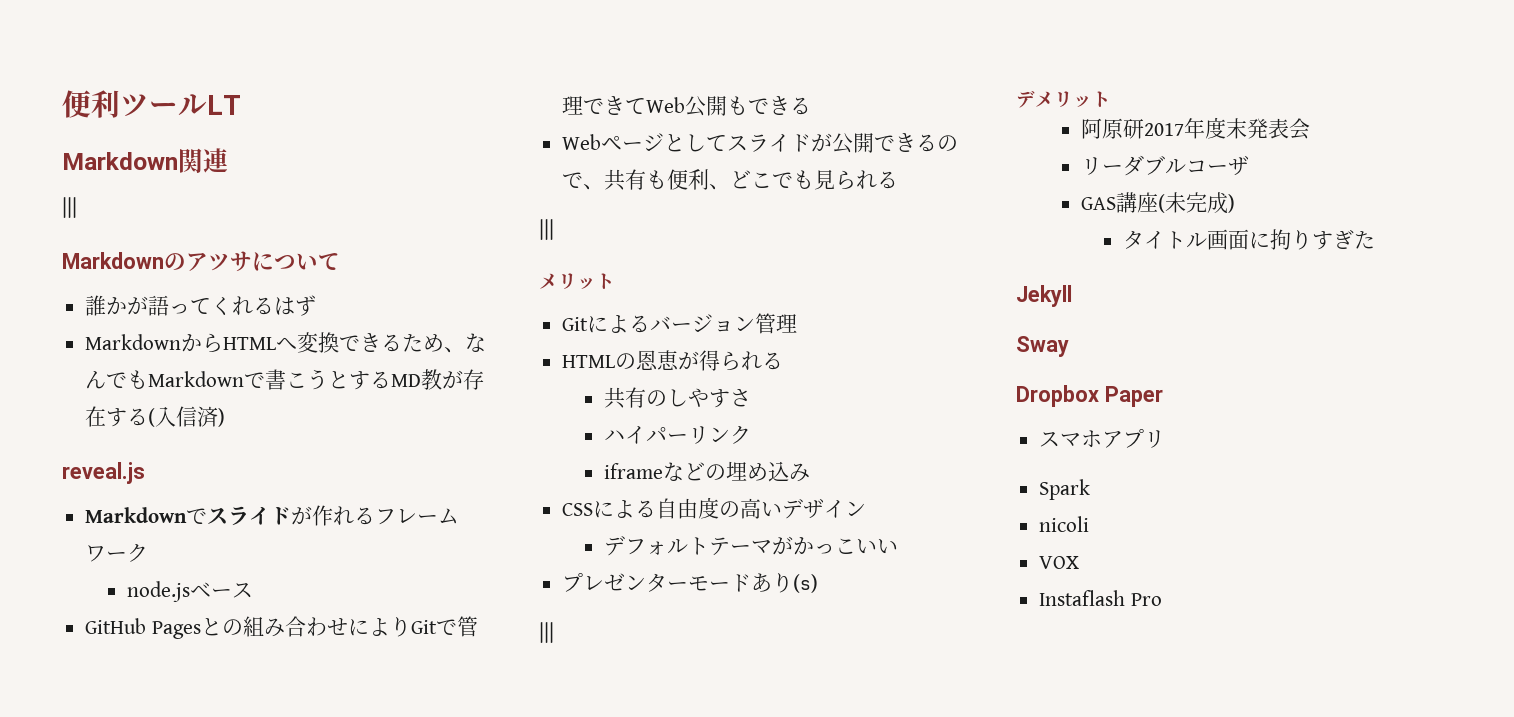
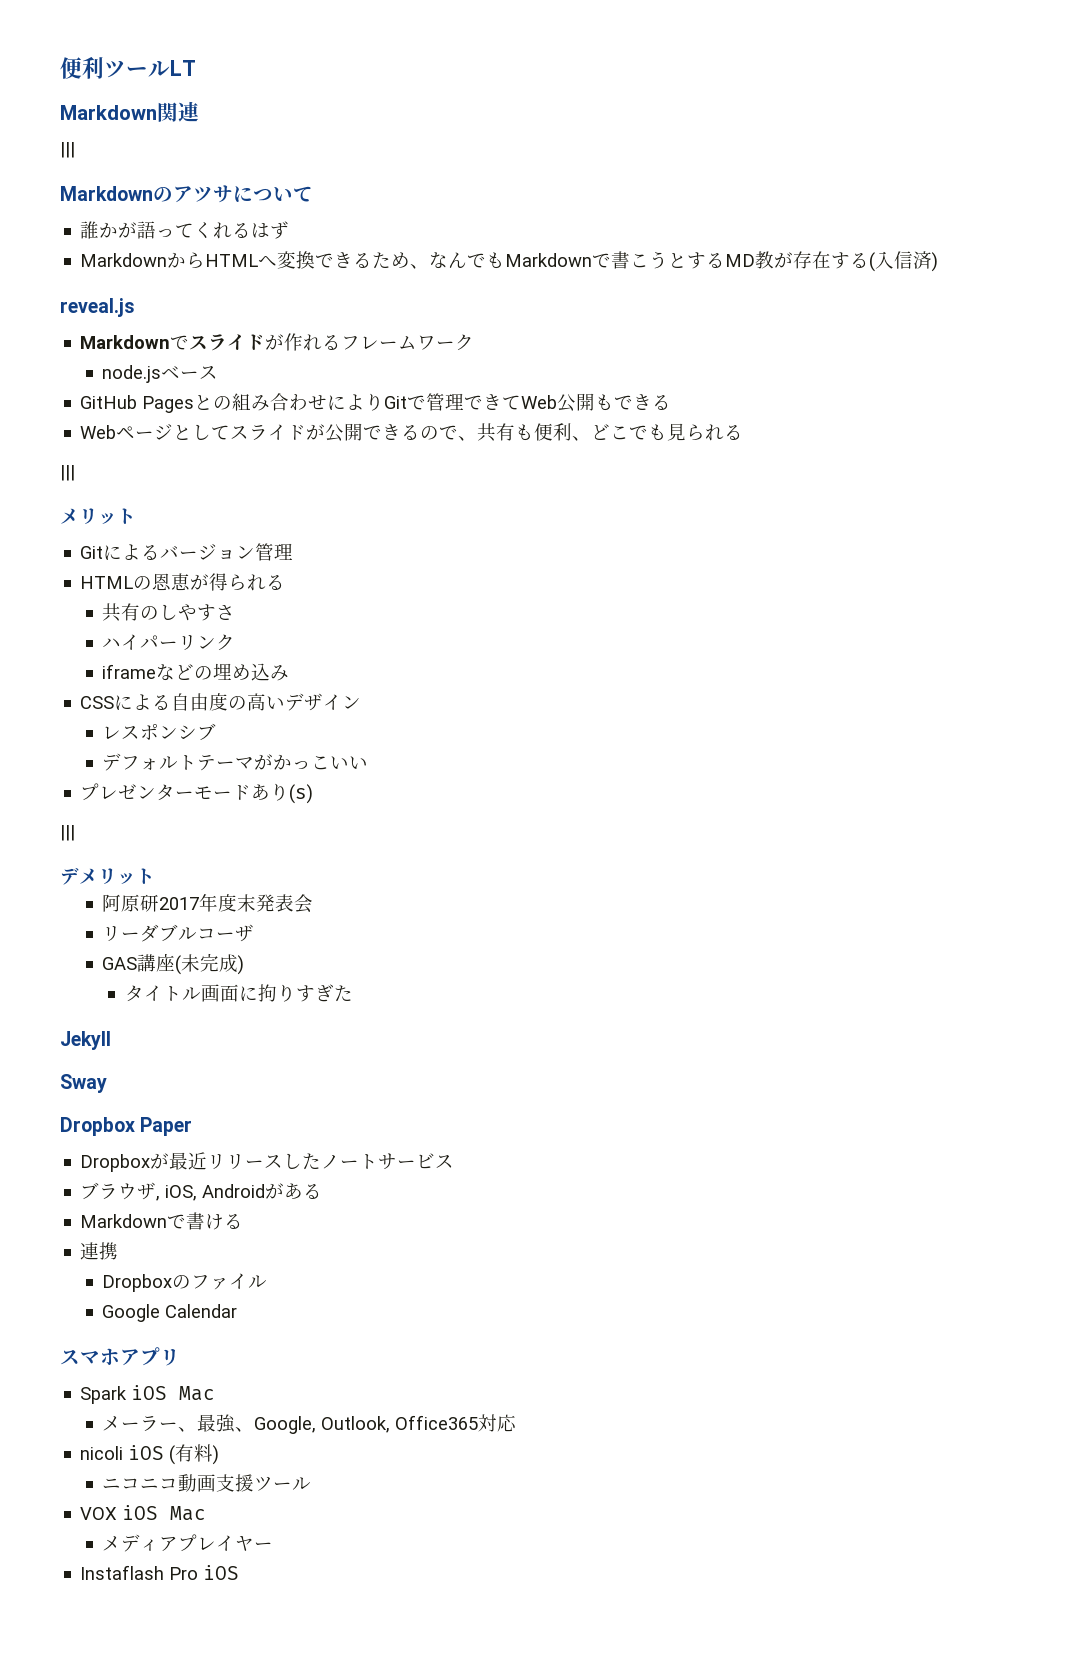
(867, 508) none -> [102,723,217,741] // レスポンシブ
[1039,429,1166,448] [1039,479,1091,500] [1039,516,1090,532] [1039,556,1080,569] スマホアプリ // Spark // nicoli // VOX -> [80,1152,455,1172] [80,1182,323,1201] [80,1212,244,1230] [80,1242,119,1260] [102,1273,268,1292] [102,1304,238,1322] [60,1347,180,1366] [80,1385,216,1404] [102,1414,518,1434] [80,1444,220,1465] [102,1474,312,1492] [80,1505,207,1521] [102,1534,274,1552] Dropboxが最近リリースしたノートサービス // ブラウザ, iOS, Androidがある // Markdownで書ける // 連携 // Dropboxのファイル // Google Calendar // スマホアプリ // Spark iOS Mac // メーラー、最強、Google, Outlook, Office365対応 // nicoli iOS (有料) // ニコニコ動画支援ツール // VOX iOS Mac // メディアプレイヤー
(1162, 599) none -> [203,1565,240,1580] iOS

